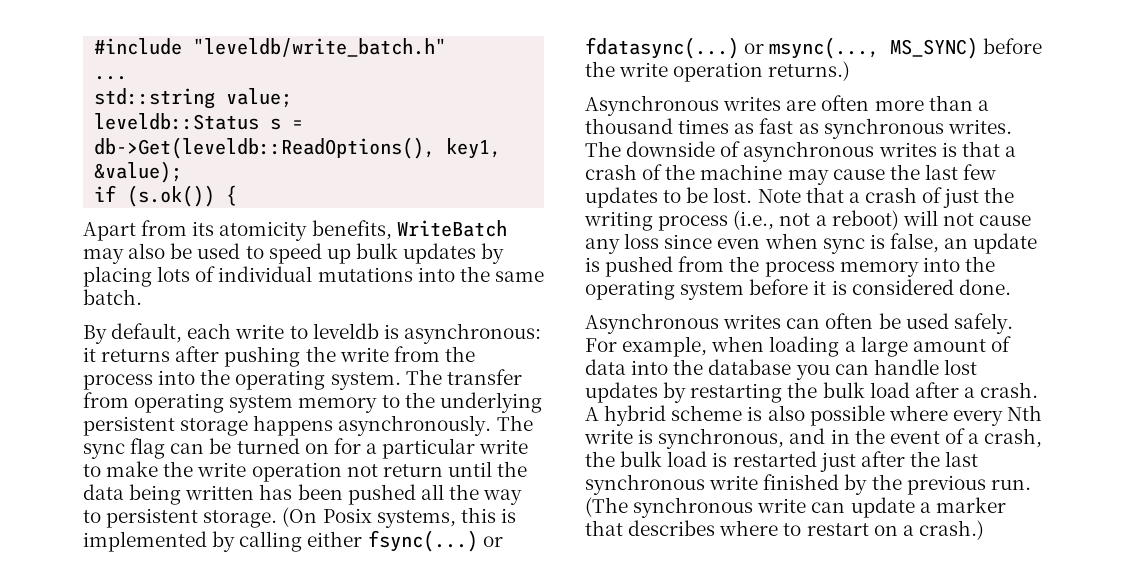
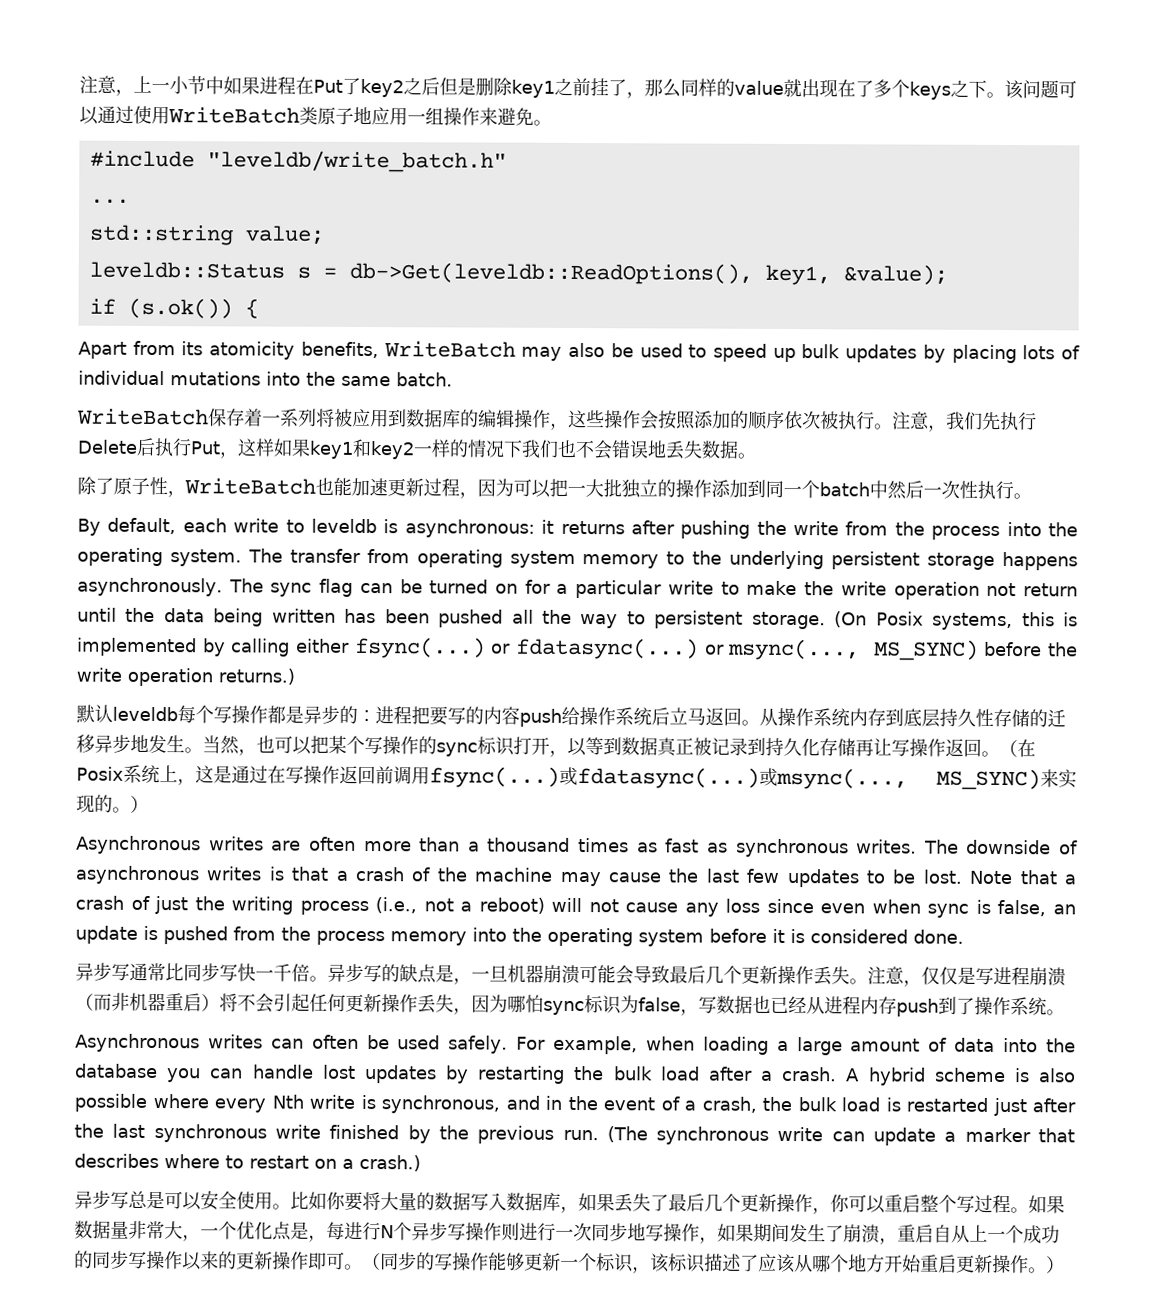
(94, 46) none -> [79,75,1077,100] [79,105,552,126] 注意，上一小节中如果进程在Put了key2之后但是删除key1之前挂了，那么同样的value就出现在了多个keys之下。该问题可以通过使用WriteBatch类原子地应用一组操作来避免。 //
(142, 297) none -> [77,408,1037,432] [77,437,756,460] [77,476,1032,500] // WriteBatch保存着一系列将被应用到数据库的编辑操作，这些操作会按照添加的顺序依次被执行。注意，我们先执行Delete后执行Put，这样如果key1和key2一样的情况下我们也不会错误地丢失数据。 // 除了原子性，WriteBatch也能加速更新过程，因为可以把一大批独立的操作添加到同一个batch中然后一次性执行。
(851, 71) none -> [76,704,1066,728] [76,734,1036,758] [76,764,1077,791] [76,794,149,813] // 默认leveldb每个写操作都是异步的：进程把要写的内容push给操作系统后立马返回。从操作系统内存到底层持久性存储的迁移异步地发生。当然，也可以把某个写操作的sync标识打开，以等到数据真正被记录到持久化存储再让写操作返回。（在Posix系统上，这是通过在写操作返回前调用fsync(...)或fdatasync(...)或msync(..., MS_SYNC)来实现的。）
(1011, 287) none -> [75,962,1066,987] [75,992,1065,1017] // 异步写通常比同步写快一千倍。异步写的缺点是，一旦机器崩溃可能会导致最后几个更新操作丢失。注意，仅仅是写进程崩溃（而非机器重启）将不会引起任何更新操作丢失，因为哪怕sync标识为false，写数据也已经从进程内存push到了操作系统。
(984, 530) none -> [74,1190,1065,1215] [74,1220,1060,1245] [74,1250,1065,1274] // 异步写总是可以安全使用。比如你要将大量的数据写入数据库，如果丢失了最后几个更新操作，你可以重启整个写过程。如果数据量非常大，一个优化点是，每进行N个异步写操作则进行一次同步地写操作，如果期间发生了崩溃，重启自从上一个成功的同步写操作以来的更新操作即可。（同步的写操作能够更新一个标识，该标识描述了应该从哪个地方开始重启更新操作。）

